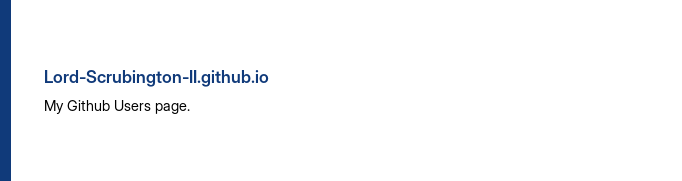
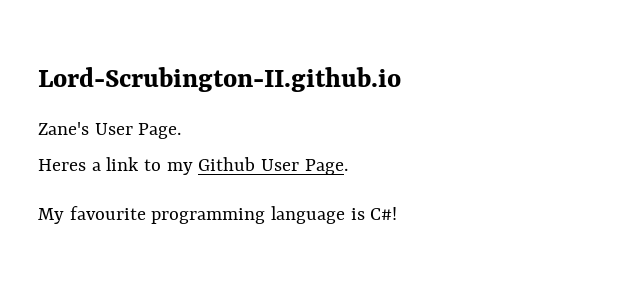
[44,100,190,114] My Github Users page. -> [38,122,182,139] [38,157,348,175] [38,206,398,224] Zane's User Page. // Heres a link to my Github User Page. // My favourite programming language is C#!

